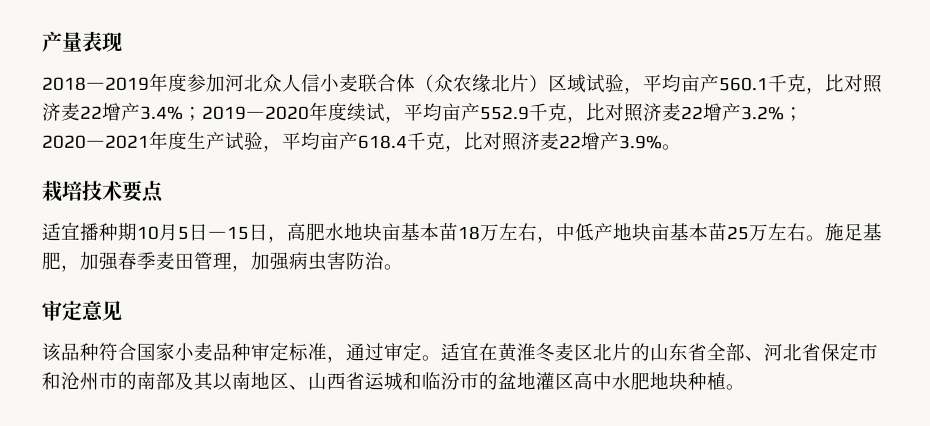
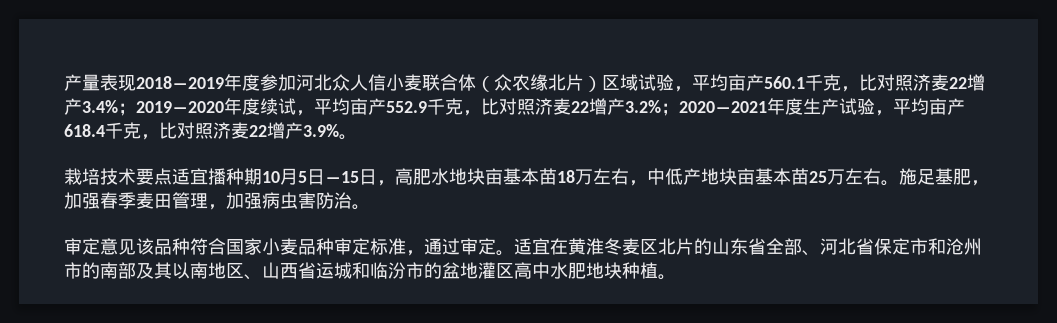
(123, 41) // -> (136, 83) none
(165, 191) // -> (172, 176) none
(122, 310) // -> (136, 247) none

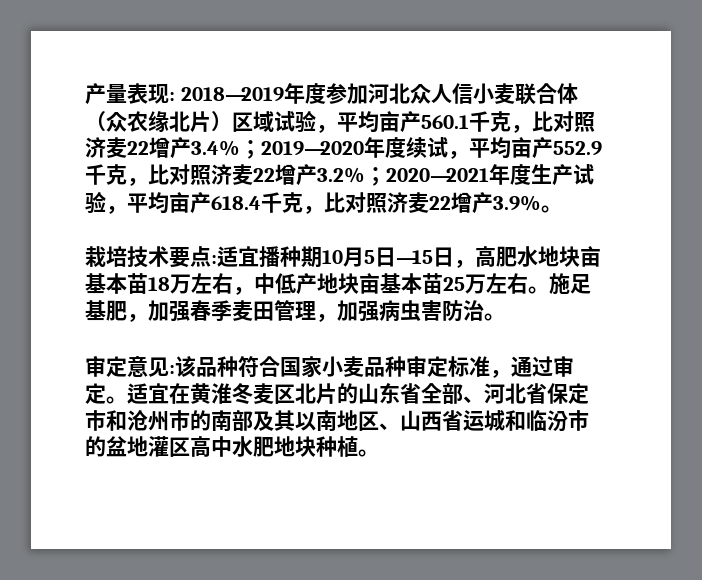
(136, 83) none -> [169,92,175,101] :
(172, 176) none -> [211,255,217,264] :
(136, 247) none -> [169,365,175,374] :

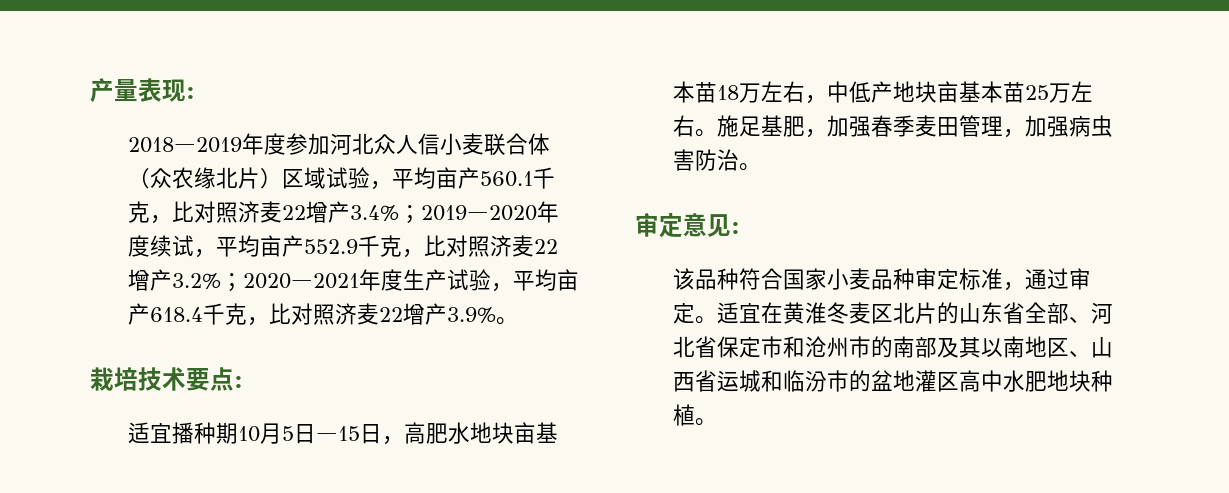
(175, 96) none -> (195, 93) //
(217, 259) none -> (243, 382) //
(175, 369) none -> (740, 228) //

